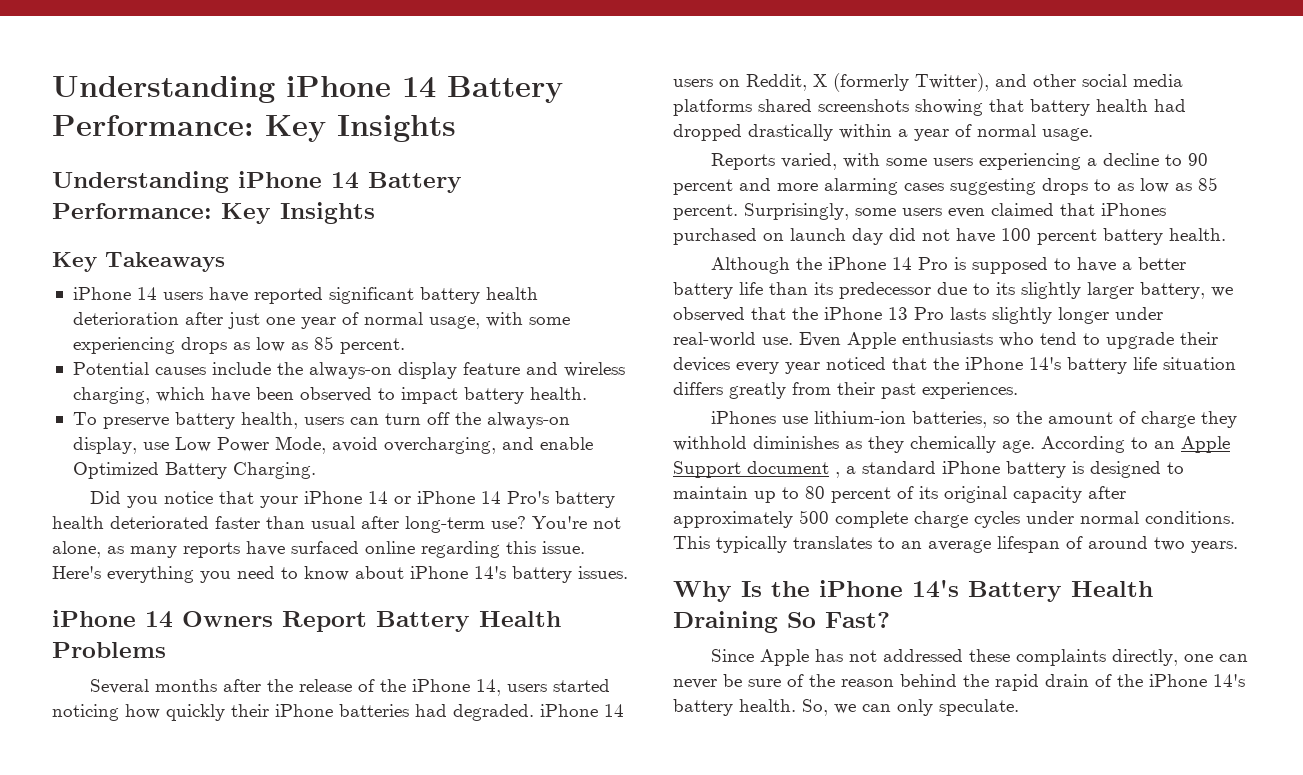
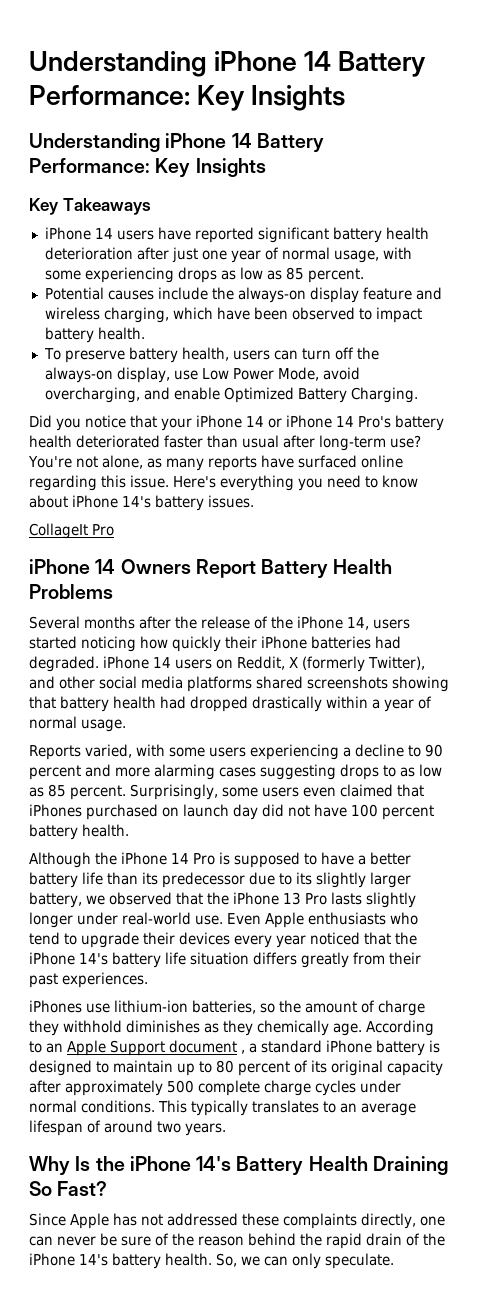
(628, 572) none -> [29,523,114,539] // CollageIt Pro

